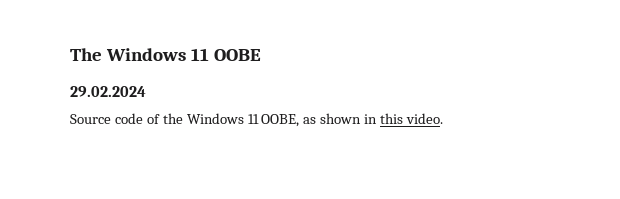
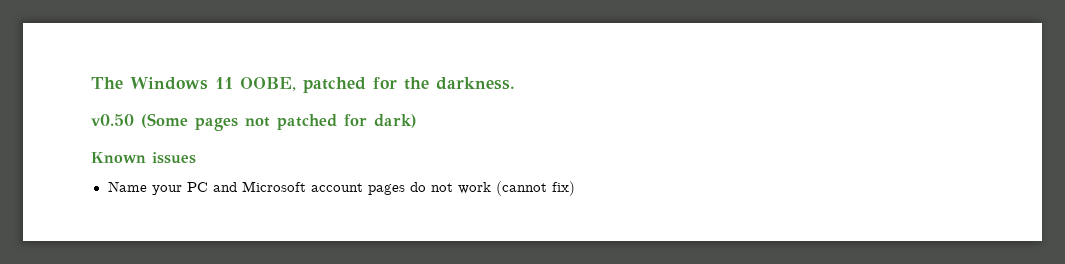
[213,49,261,61] [70,86,146,97] [70,113,444,127] OOBE // 29.02.2024 // Source code of the Windows 11 OOBE, as shown in this video. -> [240,77,515,93] [91,113,417,131] [91,152,196,164] [107,181,575,196] OOBE, patched for the darkness. // v0.50 (Some pages not patched for dark) // Known issues // Name your PC and Microsoft account pages do not work (cannot fix)

